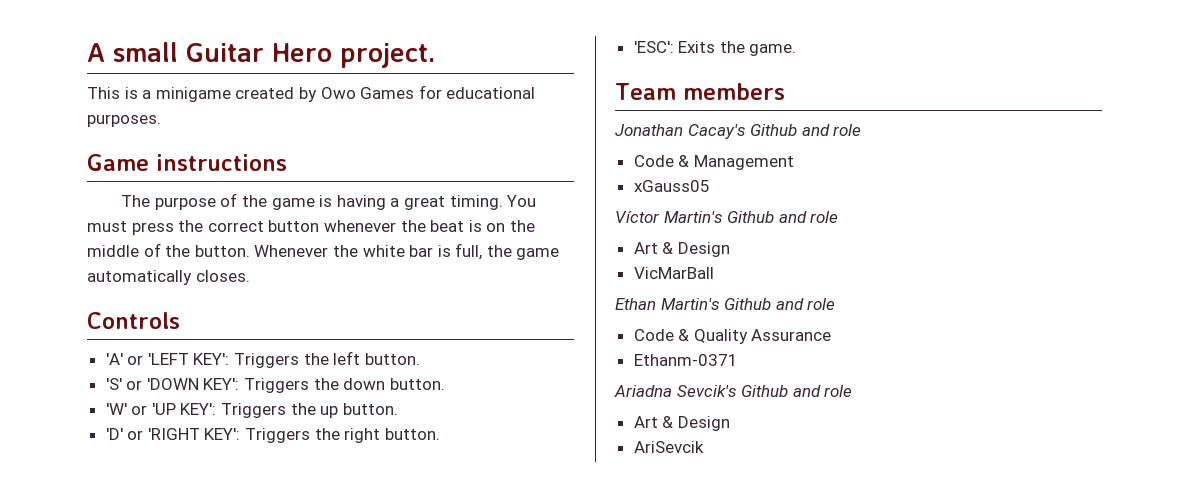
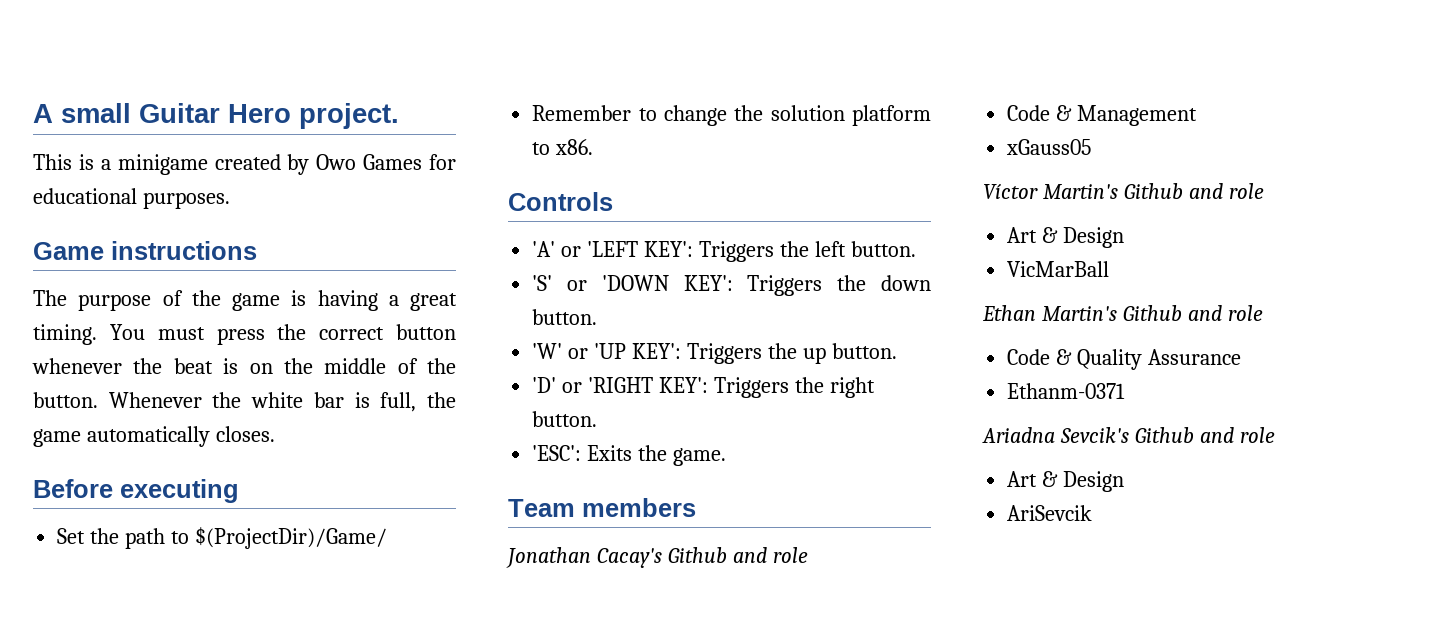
(250, 276) none -> [33,479,239,503] [57,527,387,549] [532,105,931,126] [532,139,594,155] // Before executing // Set the path to $(ProjectDir)/Game/ // Remember to change the solution platform to x86.

